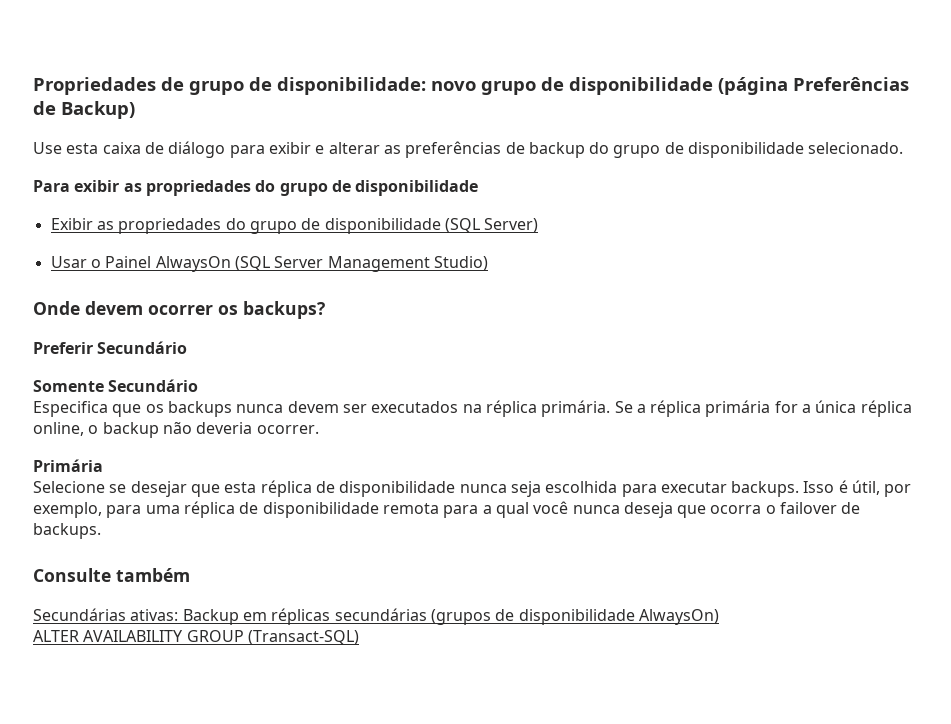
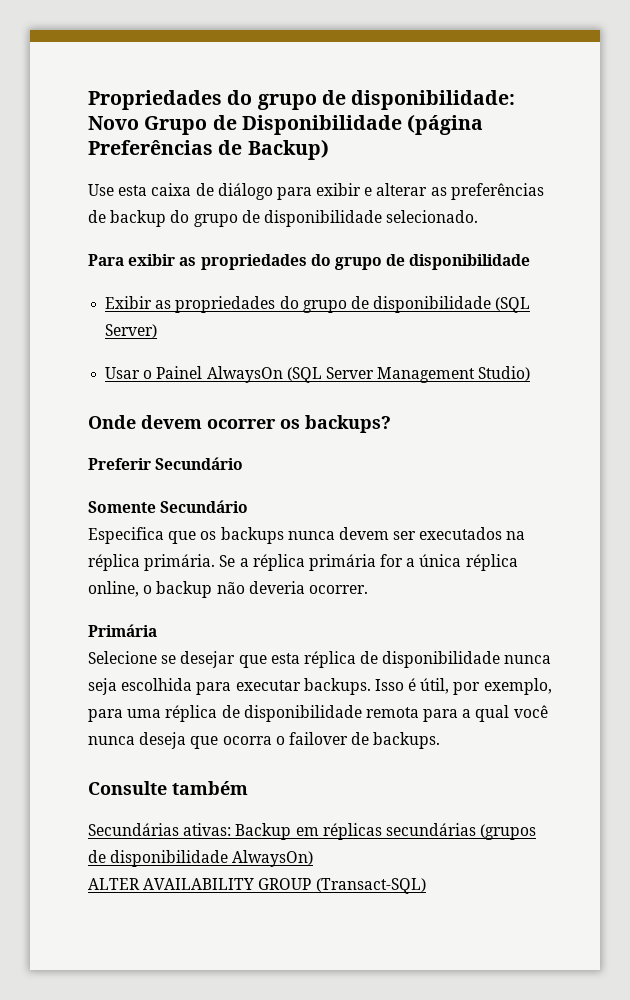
[161,77,184,91] de -> [227,90,253,105] do
[431,77,713,95] novo grupo de disponibilidade -> [88,115,402,135] Novo Grupo de Disponibilidade

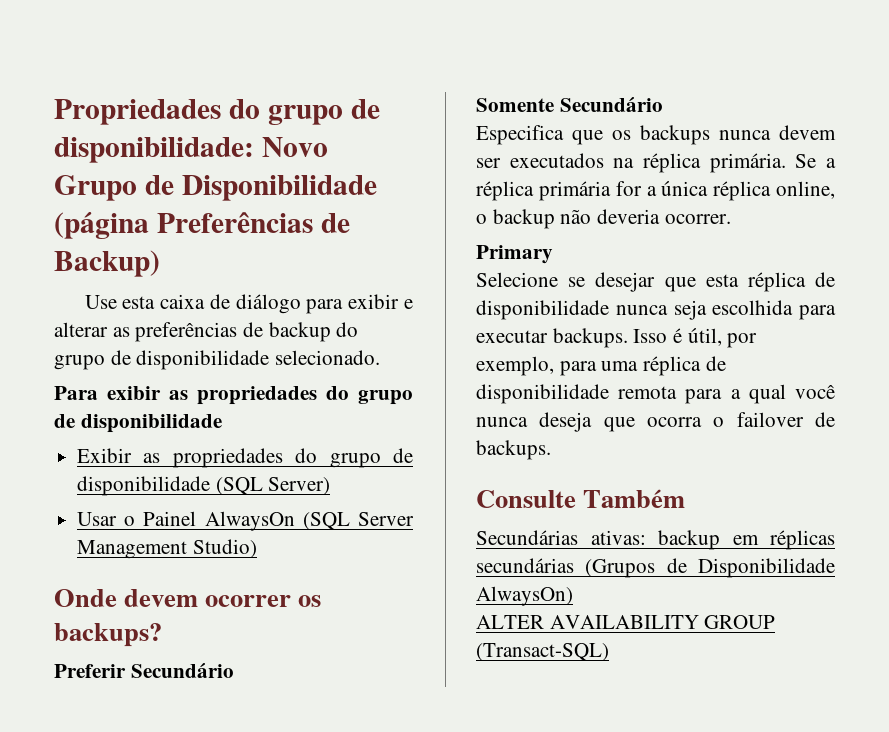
[88,624,157,637] Primária -> [476,245,553,264] Primary
[172,781,248,795] também -> [583,489,686,508] Também
[235,823,292,840] Backup -> [658,530,720,550] backup
[480,824,537,840] [88,850,229,867] (grupos de disponibilidade -> [585,558,835,578] (Grupos de Disponibilidade

